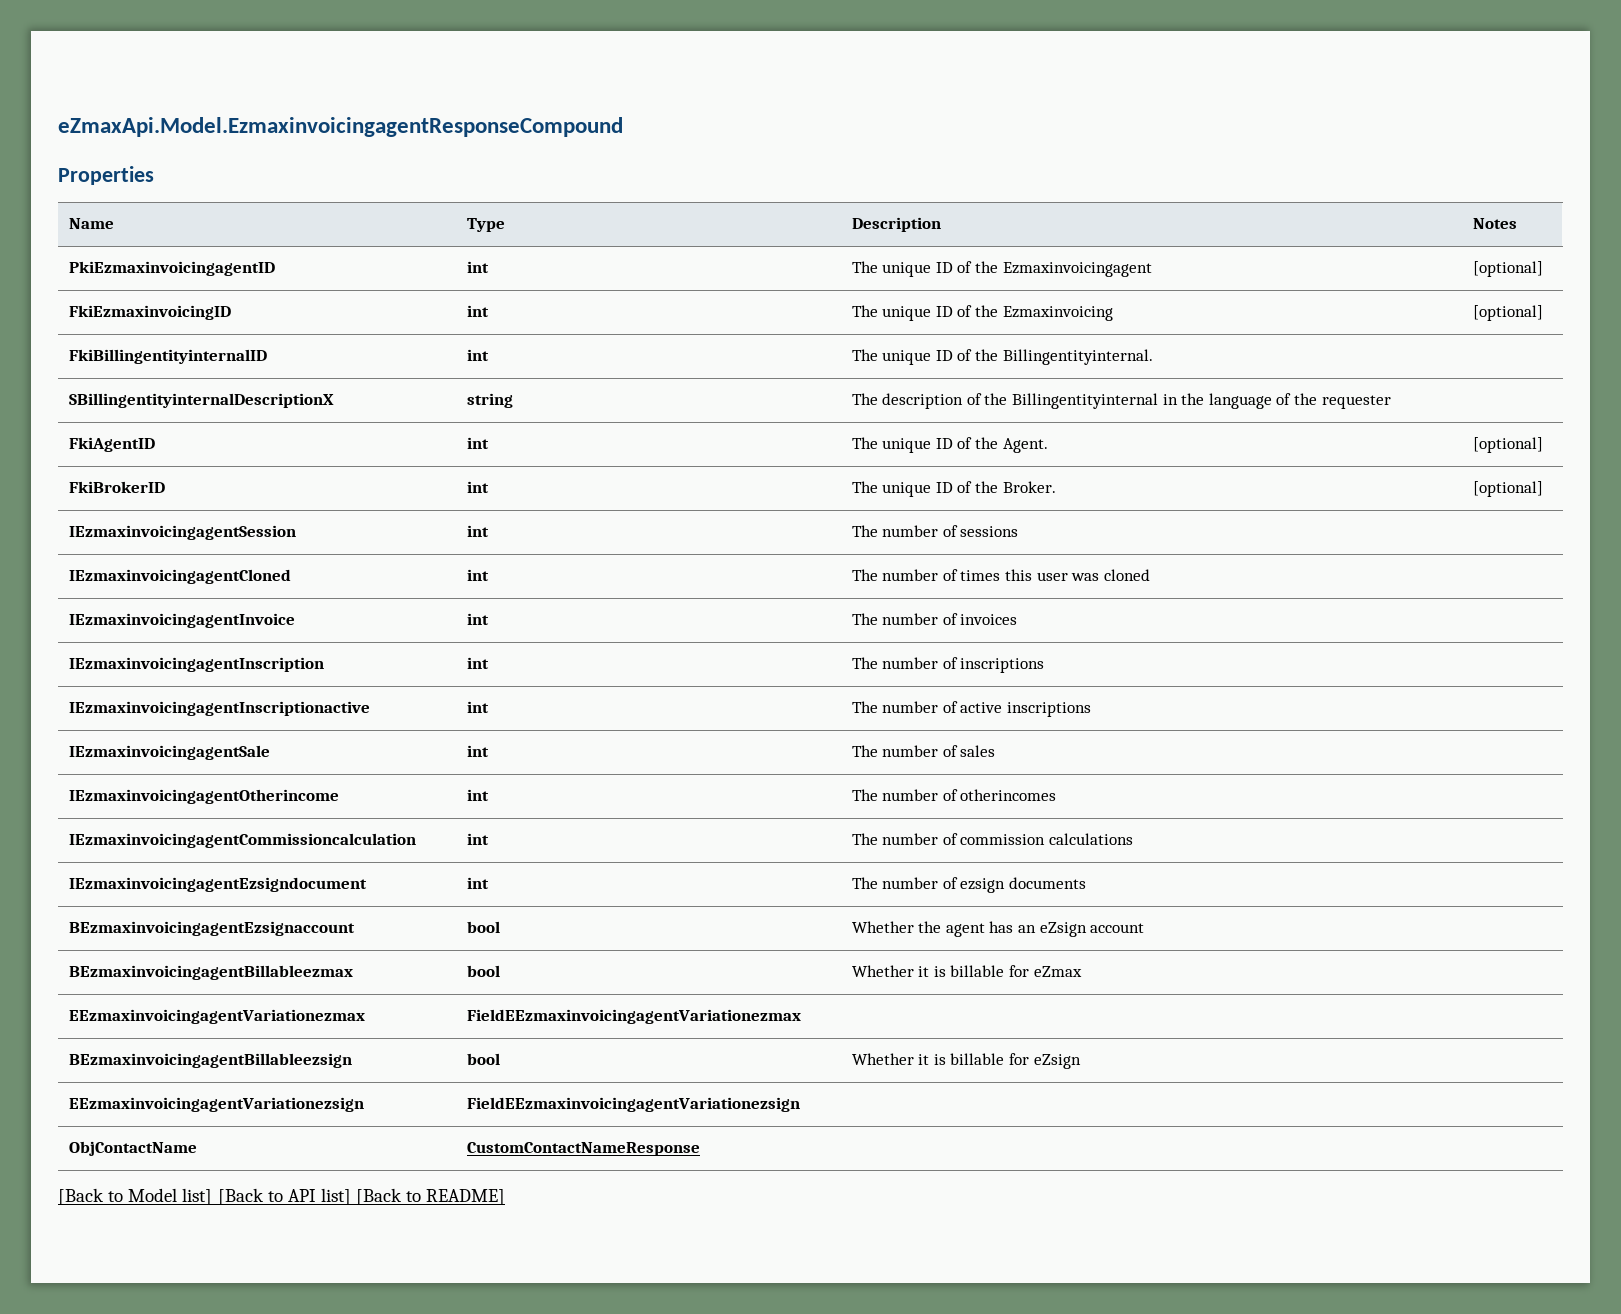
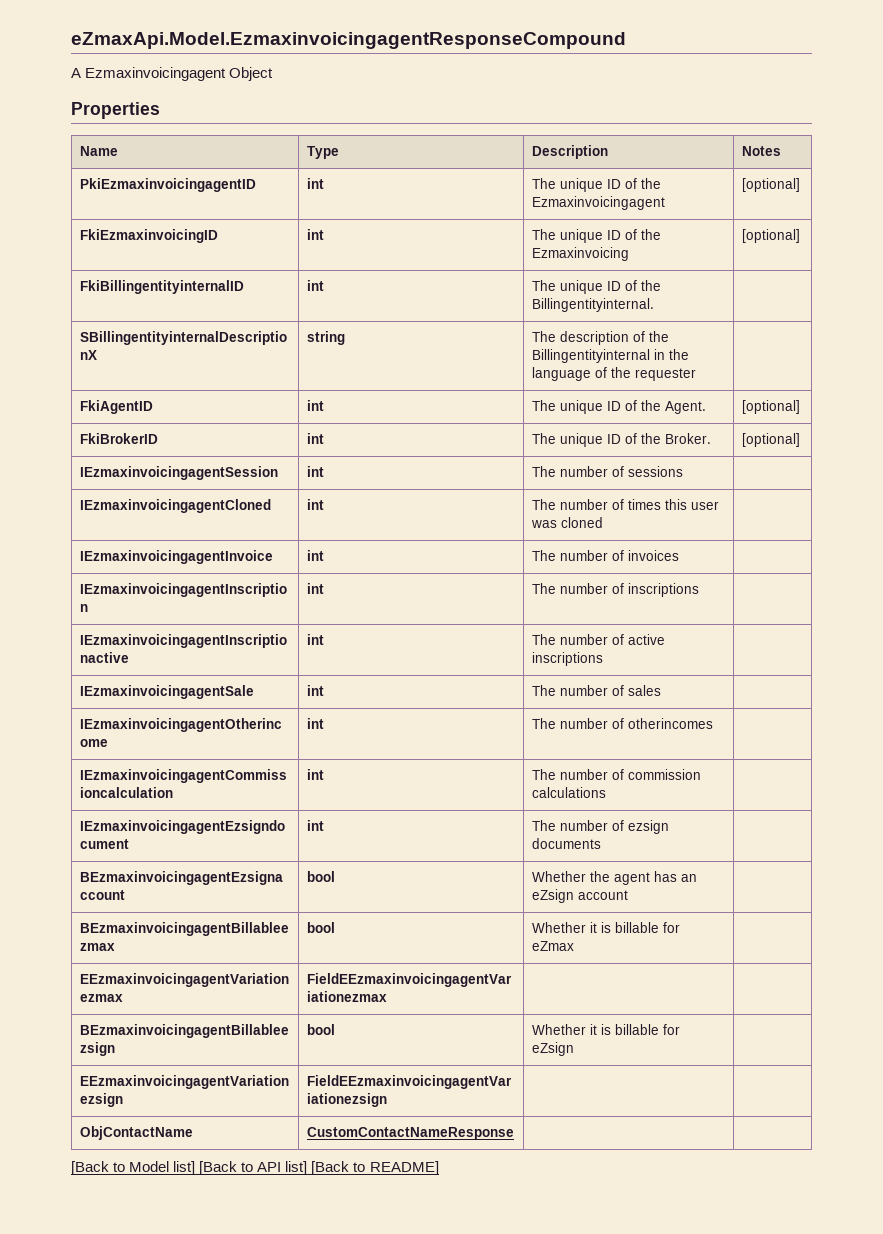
(623, 127) none -> [71,67,274,81] // A Ezmaxinvoicingagent Object

